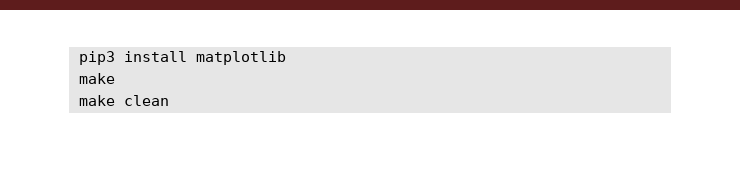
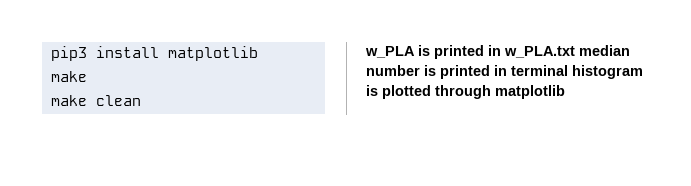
(169, 100) none -> [365,45,630,59] [366,65,643,79] [366,85,565,99] // w_PLA is printed in w_PLA.txt median number is printed in terminal histogram is plotted through matplotlib

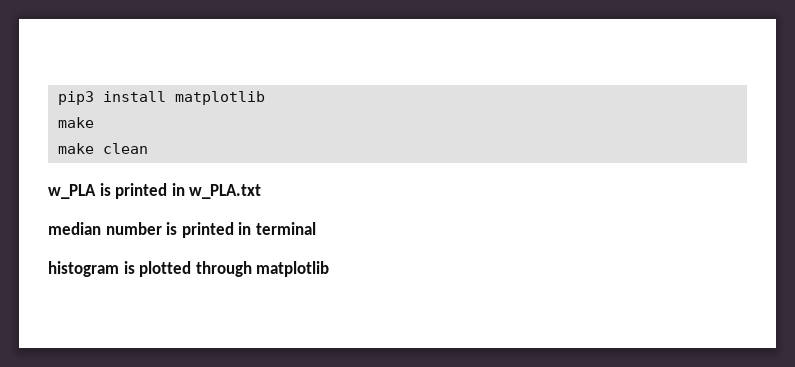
(575, 52) none -> (262, 191) //
(568, 70) none -> (316, 228) //

